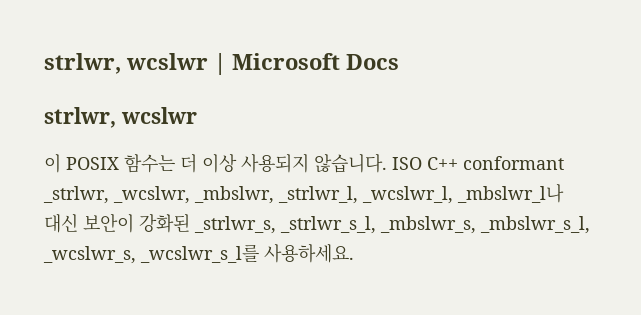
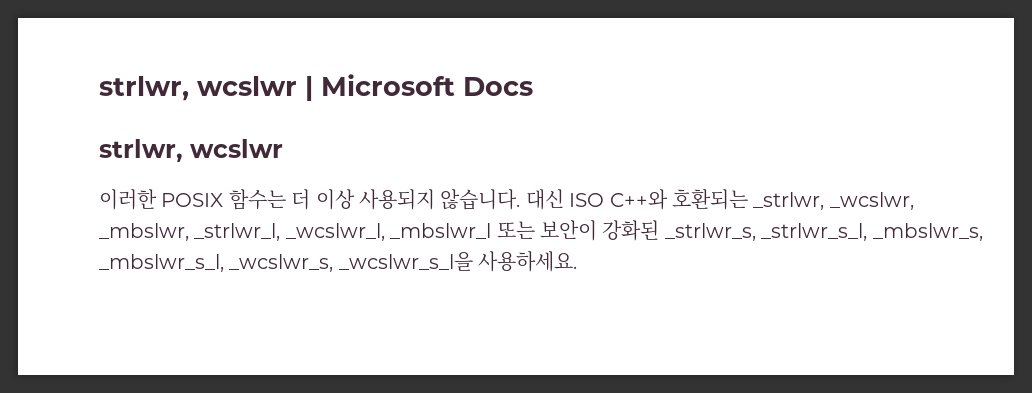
[44,154,61,173] 이 -> [99,189,157,210] 이러한
[392,156,564,170] ISO C++ conformant -> [525,189,748,210] 대신 ISO C++와 호환되는
[457,184,564,203] [44,214,78,233] _mbslwr_l나 대신 -> [390,221,535,239] _mbslwr_l 또는
[140,244,259,263] _wcslwr_s_l를 -> [338,252,473,271] _wcslwr_s_l을

